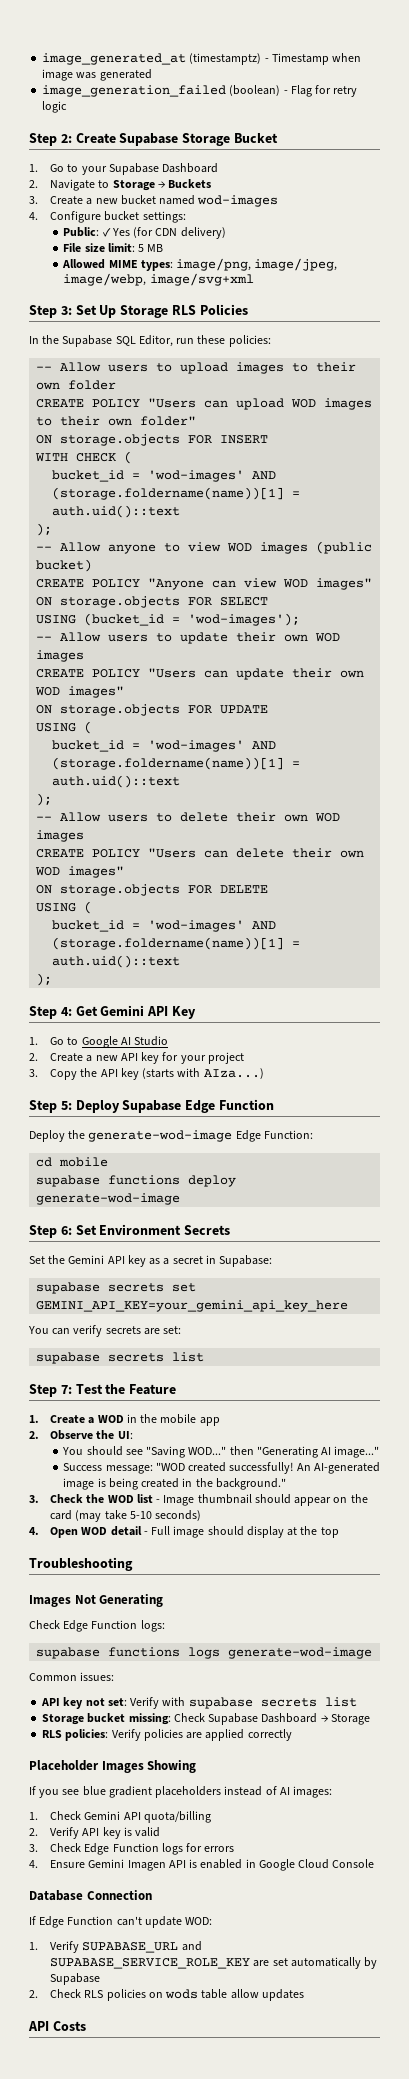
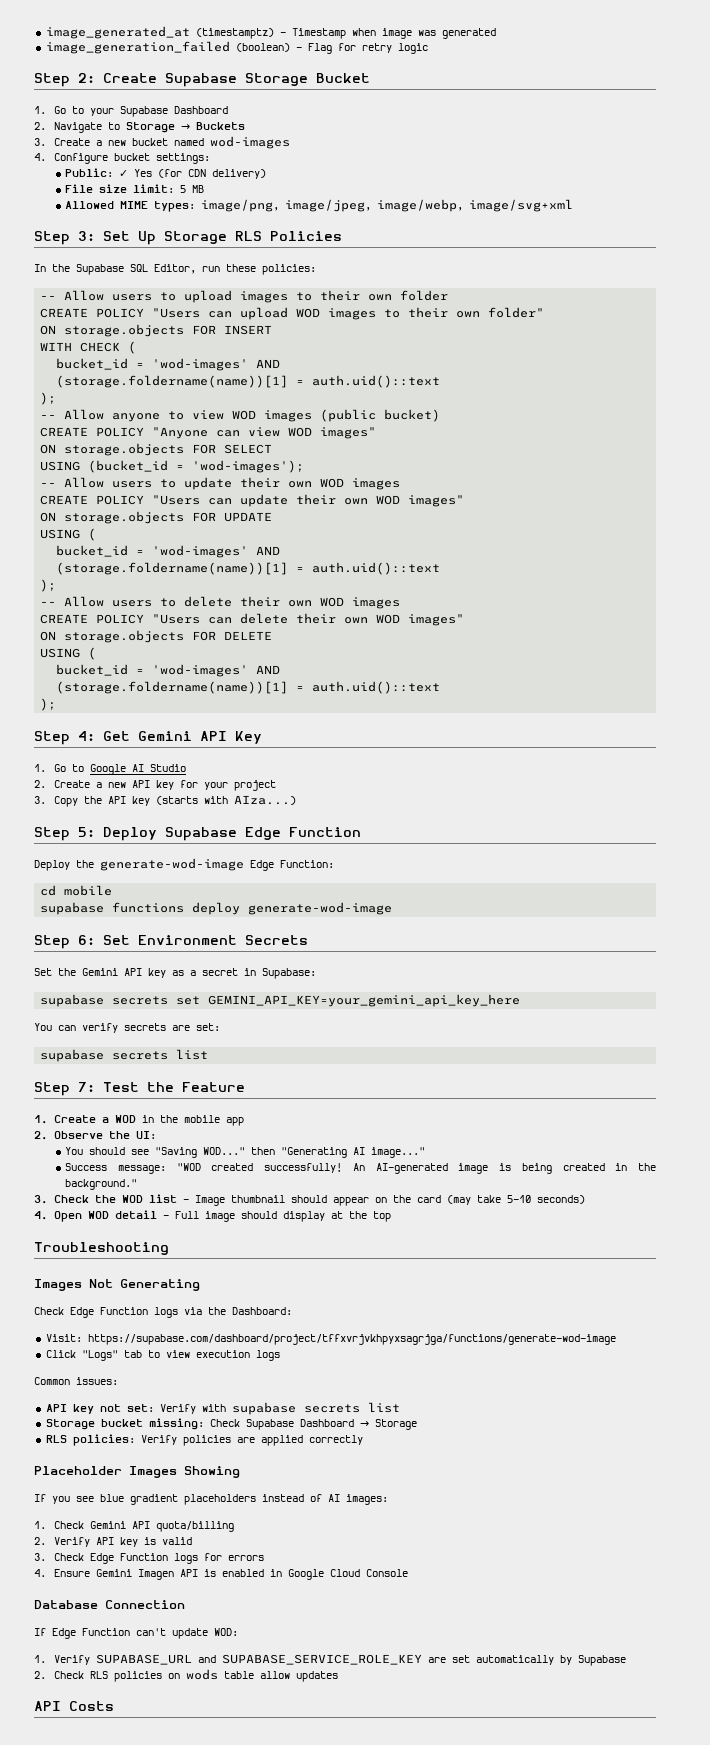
[140,1620,165,1632] [36,1647,373,1659] logs: // supabase functions logs generate-wod-image -> [154,1307,292,1318] [45,1334,616,1345] [45,1350,280,1361] logs via the Dashboard: // Visit: https://supabase.com/dashboard/project/tffxvrjvkhpyxsagrjga/functions/generate-wod-image // Click "Logs" tab to view execution logs

